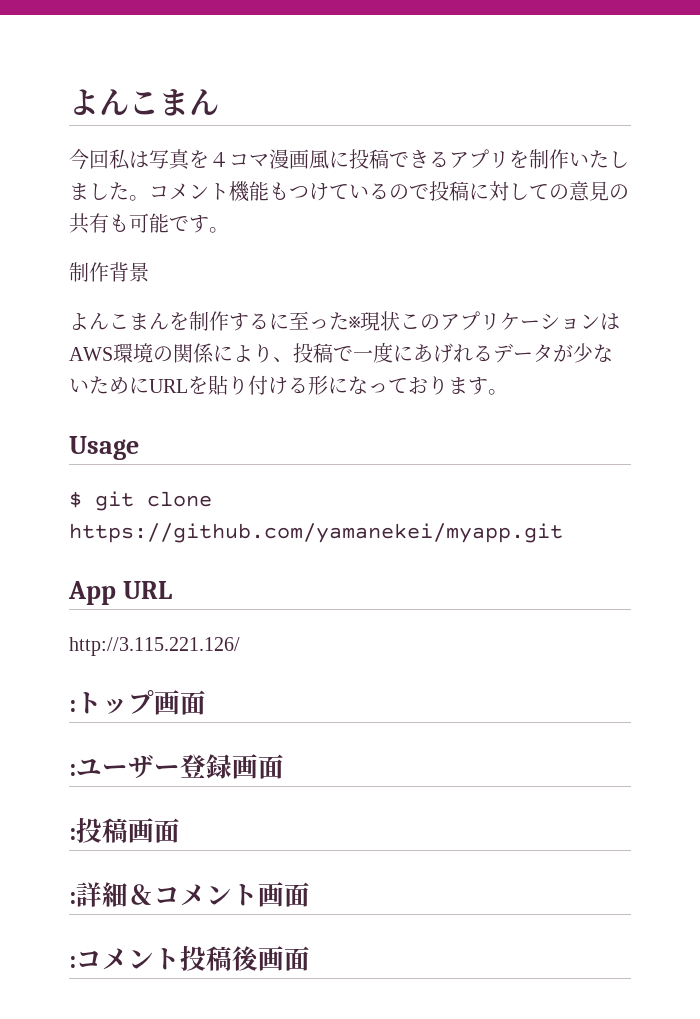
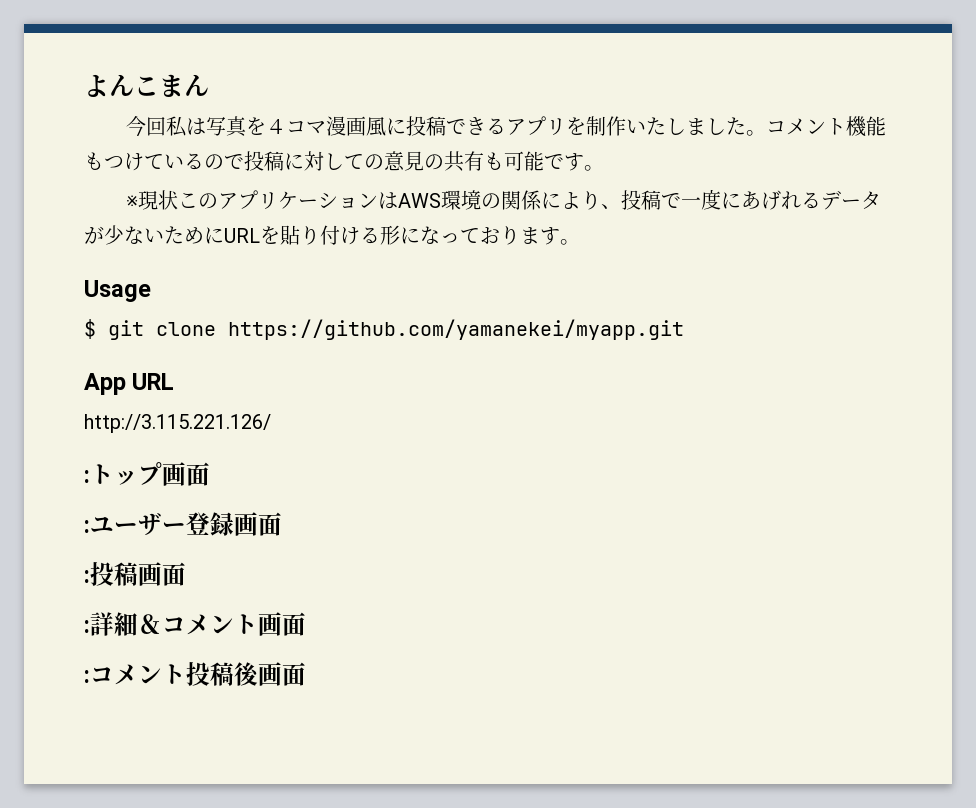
[69,262,149,282] [69,311,349,331] 制作背景 // よんこまんを制作するに至った -> (604, 168) none

